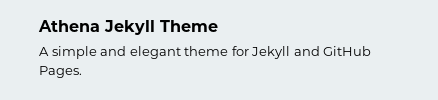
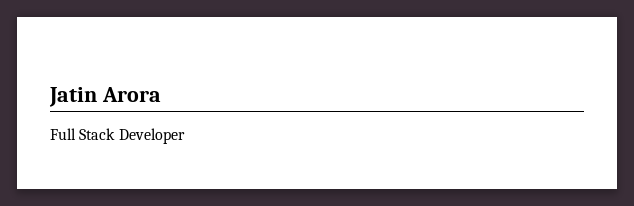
[38,20,218,35] [39,46,372,59] [39,66,82,78] Athena Jekyll Theme // A simple and elegant theme for Jekyll and GitHub Pages. -> [49,87,161,107] [50,128,185,144] Jatin Arora // Full Stack Developer

